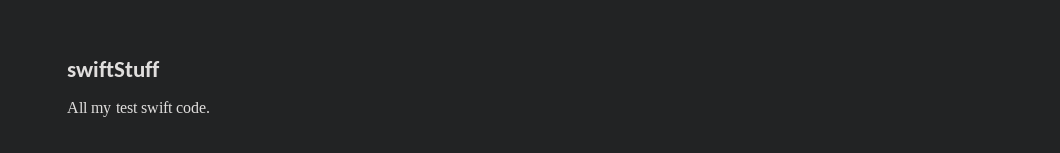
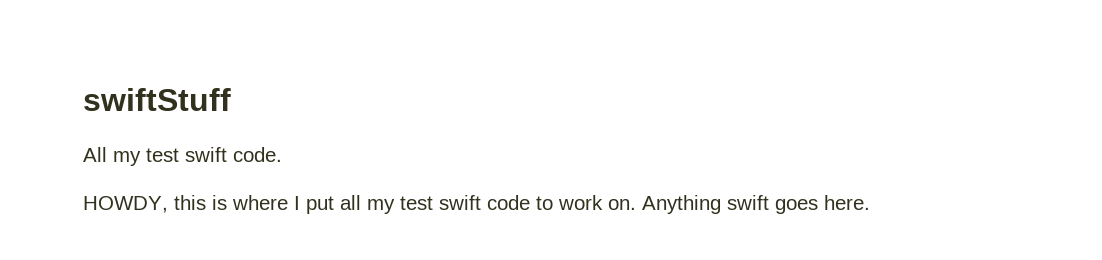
(211, 107) none -> [83,195,870,214] // HOWDY, this is where I put all my test swift code to work on. Anything swift goes here.

